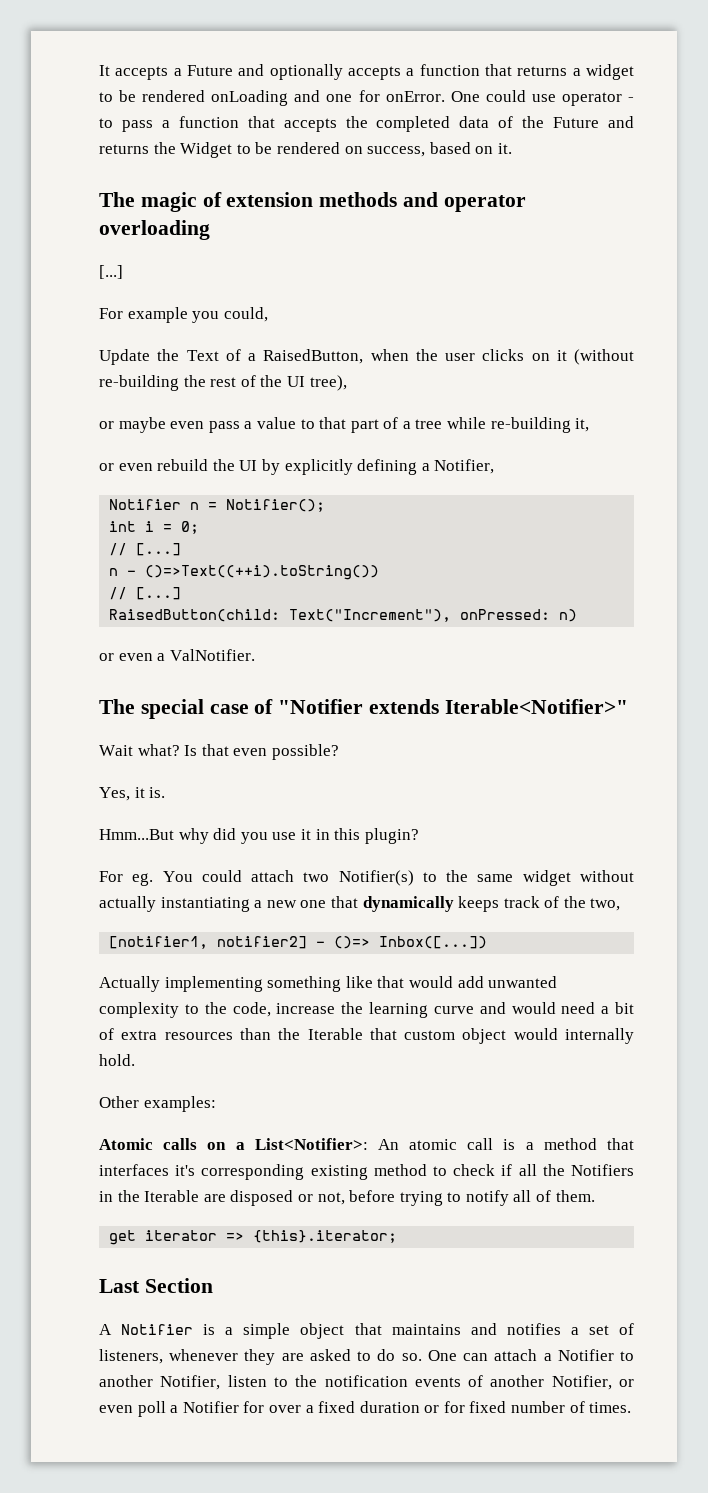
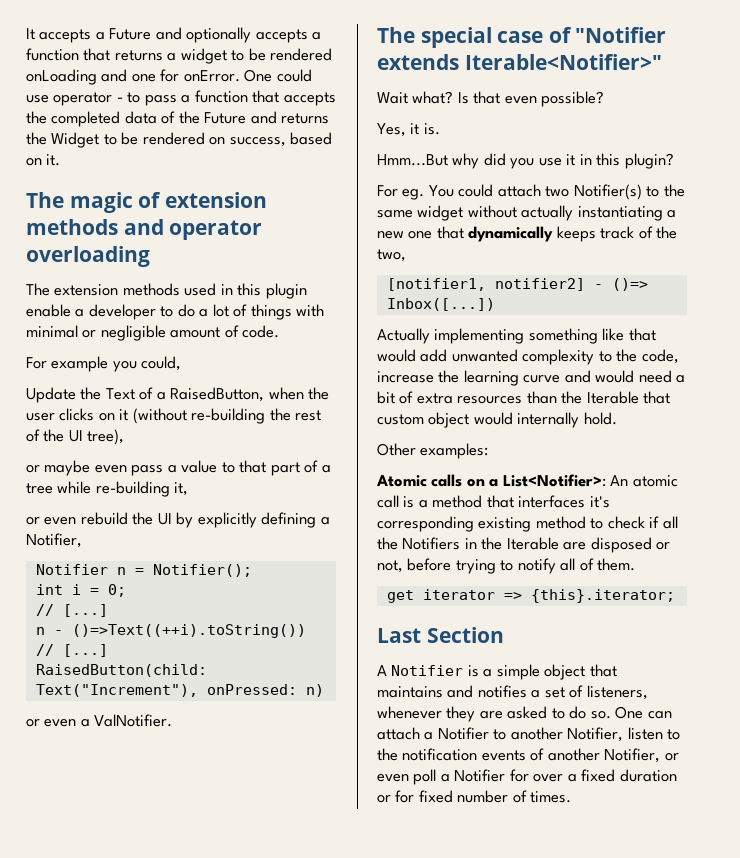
[99,265,123,279] [...] -> [26,283,307,299] [26,304,325,320] [26,325,280,341] The extension methods used in this plugin enable a developer to do a lot of things with minimal or negligible amount of code.

